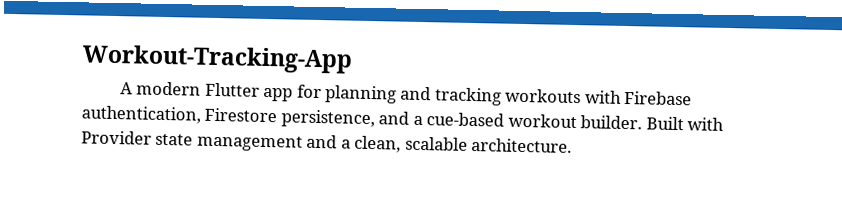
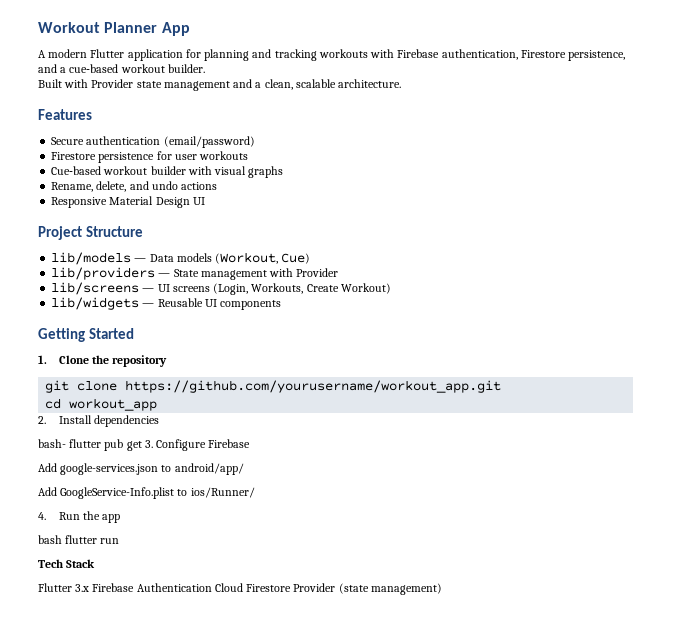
[82,44,353,74] Workout-Tracking-App -> [38,22,190,36] Workout Planner App
[263,87,294,102] app -> [127,49,183,61] application
(643, 122) none -> (205, 68) //
(573, 145) none -> [38,109,92,120] [51,136,255,148] [51,151,249,163] [51,166,284,178] [51,181,218,192] [51,196,205,208] [38,226,143,240] [51,252,311,265] [51,267,339,280] [51,282,391,295] [51,297,282,310] [38,328,134,342] [38,355,168,367] [45,380,502,393] [45,398,158,411] [38,415,160,427] [38,439,251,451] [38,463,244,475] [38,487,255,499] [38,511,121,523] [38,535,120,544] [38,559,96,568] [38,583,442,595] // Features // Secure authentication (email/password) // Firestore persistence for user workouts // Cue‑based workout builder with visual graphs // Rename, delete, and undo actions // Responsive Material Design UI // Project Structure // lib/models — Data models (Workout, Cue) // lib/providers — State management with Provider // lib/screens — UI screens (Login, Workouts, Create Workout) // lib/widgets — Reusable UI components // Getting Started // 1. Clone the repository // git clone https://github.com/yourusername/workout_app.git // cd workout_app // 2. Install dependencies // bash- flutter pub get 3. Configure Firebase // Add google-services.json to android/app/ // Add GoogleService-Info.plist to ios/Runner/ // 4. Run the app // bash flutter run // Tech Stack // Flutter 3.x Firebase Authentication Cloud Firestore Provider (state management)

